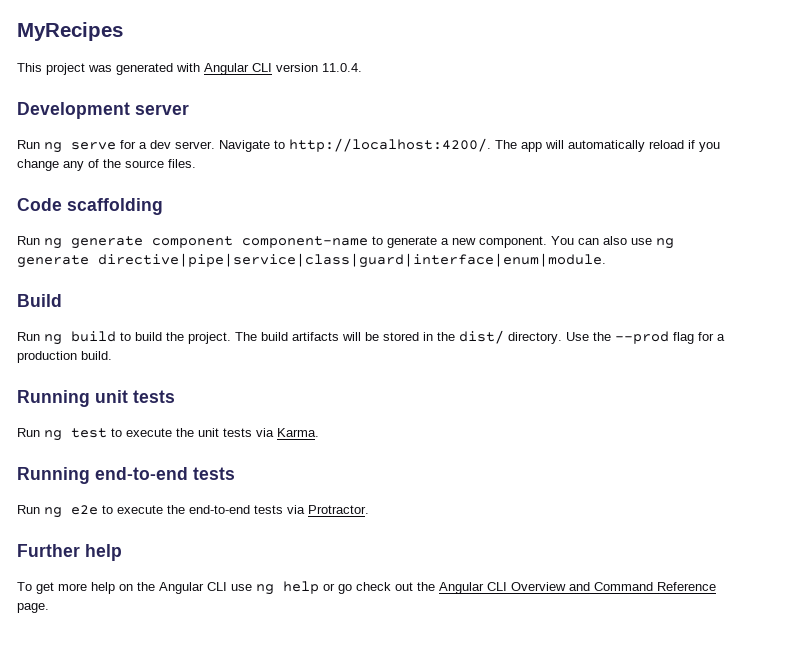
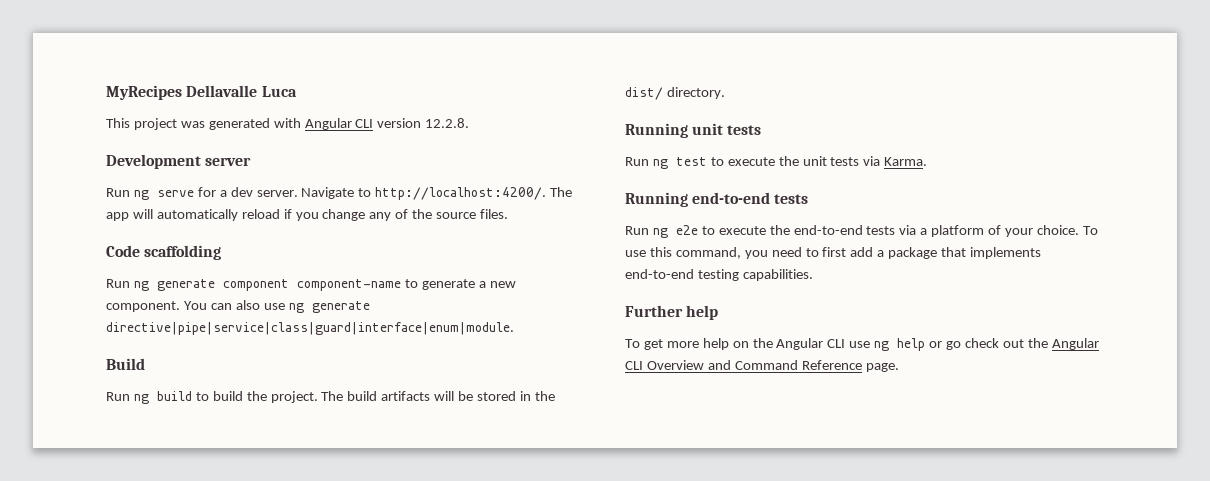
(123, 31) none -> [186,85,297,97] Dellavalle Luca
[322,63,362,72] 11.0.4. -> [425,118,470,128] 12.2.8.
[566,331,725,344] [17,351,112,363] Use the --prod flag for a production build. -> (725, 93) none
[308,505,369,514] Protractor. -> [920,225,1098,237] [625,247,1042,259] [625,269,813,281] a platform of your choice. To use this command, you need to first add a package that implements end-to-end testing capabilities.

